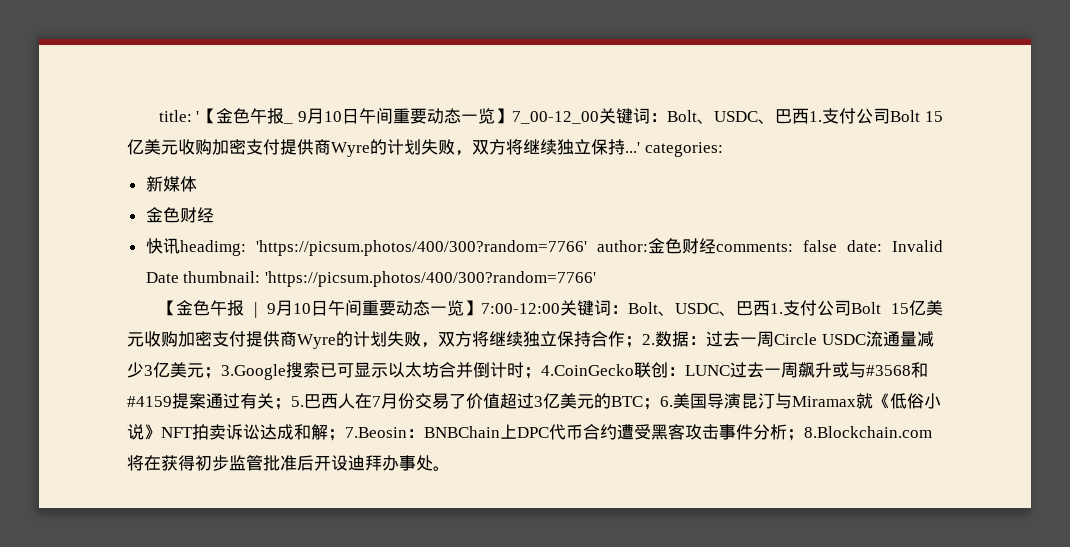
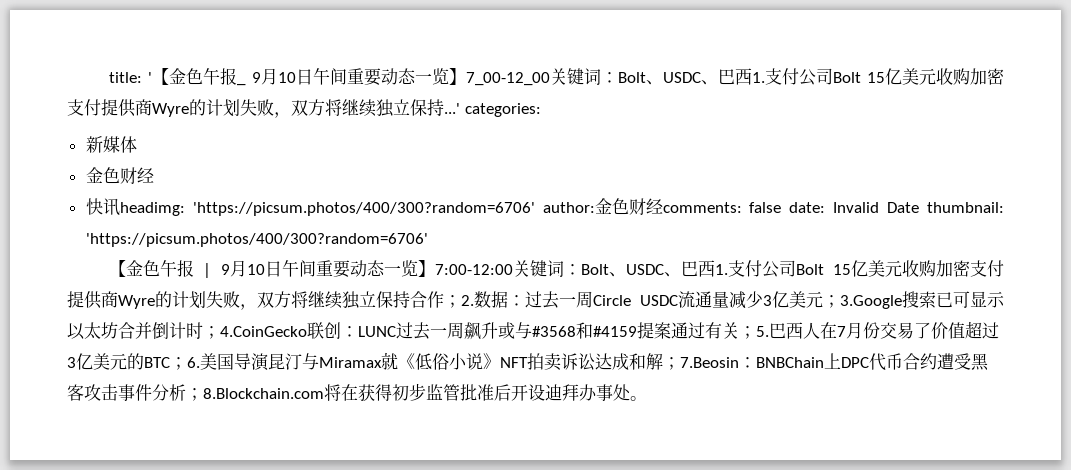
[255,240,587,256] 'https://picsum.photos/400/300?random=7766' -> [192,202,535,216] 'https://picsum.photos/400/300?random=6706'
[264,271,596,287] 'https://picsum.photos/400/300?random=7766' -> [85,233,428,247] 'https://picsum.photos/400/300?random=6706'

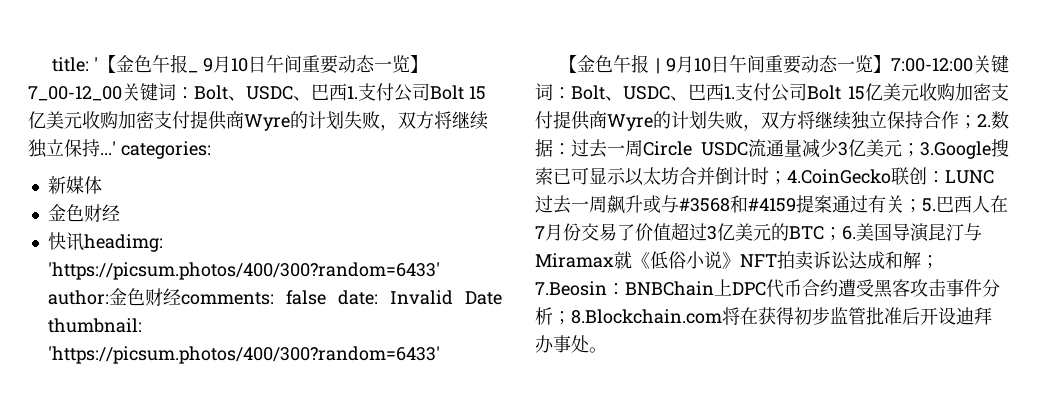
[192,202,535,216] 'https://picsum.photos/400/300?random=6706' -> [47,262,440,280] 'https://picsum.photos/400/300?random=6433'
[85,233,428,247] 'https://picsum.photos/400/300?random=6706' -> [47,346,440,364] 'https://picsum.photos/400/300?random=6433'

